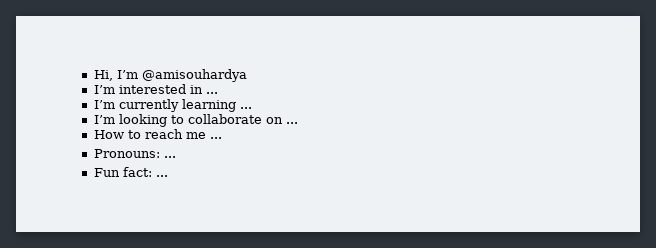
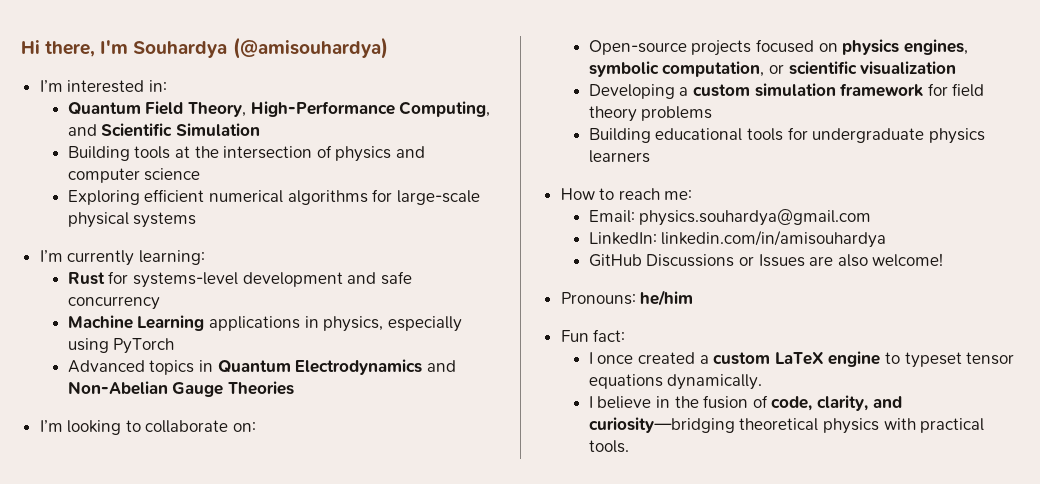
[93,69,247,82] [93,84,218,94] [93,99,252,112] [93,114,298,127] [93,129,222,139] Hi, I’m @amisouhardya // I’m interested in ... // I’m currently learning ... // I’m looking to collaborate on ... // How to reach me ... -> [21,37,388,59] [39,80,167,93] [67,101,491,117] [67,123,260,137] [67,145,425,162] [67,168,201,183] [67,189,480,205] [67,212,197,228] [39,250,205,266] [67,271,412,288] [67,296,160,310] [67,315,462,332] [67,338,175,354] [67,359,456,375] [67,381,294,397] [39,420,257,435] [588,39,968,56] [588,61,957,77] [588,83,985,99] [588,106,713,122] [588,127,985,144] [588,150,650,163] [560,188,693,200] [588,209,872,226] [588,230,887,248] [588,253,944,267] Hi there, I'm Souhardya (@amisouhardya) // I’m interested in: // Quantum Field Theory, High-Performance Computing, and Scientific Simulation // Building tools at the intersection of physics and computer science // Exploring efficient numerical algorithms for large-scale physical systems // I’m currently learning: // Rust for systems-level development and safe concurrency // Machine Learning applications in physics, especially using PyTorch // Advanced topics in Quantum Electrodynamics and Non-Abelian Gauge Theories // I’m looking to collaborate on: // Open-source projects focused on physics engines, symbolic computation, or scientific visualization // Developing a custom simulation framework for field theory problems // Building educational tools for undergraduate physics learners // How to reach me: // Email: physics.souhardya@gmail.com // LinkedIn: linkedin.com/in/amisouhardya // GitHub Discussions or Issues are also welcome!
[163,156,176,158] ... -> [640,290,694,306] he/him
[155,175,168,177] ... -> [588,351,1015,368] [588,374,763,390] [588,395,902,411] [588,417,985,434] [588,440,629,453] // I once created a custom LaTeX engine to typeset tensor equations dynamically. // I believe in the fusion of code, clarity, and curiosity—bridging theoretical physics with practical tools.

